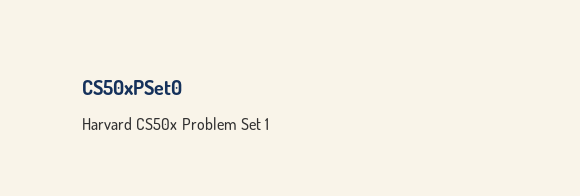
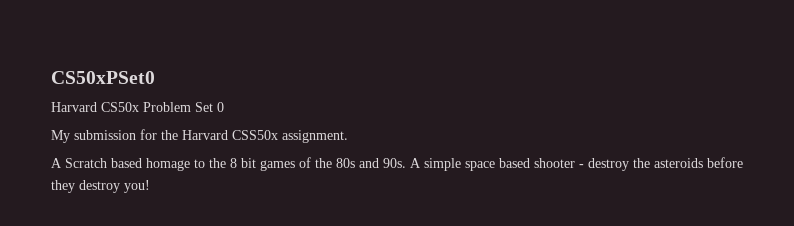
[265,118,270,130] 1 -> [217,102,224,112] [51,129,348,143] [51,157,743,171] [51,180,150,193] 0 // My submission for the Harvard CSS50x assignment. // A Scratch based homage to the 8 bit games of the 80s and 90s. A simple space based shooter - destroy the asteroids before they destroy you!

